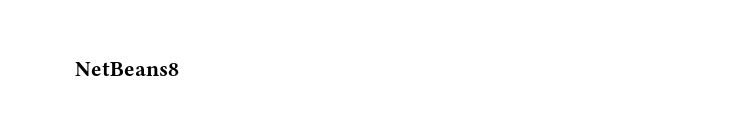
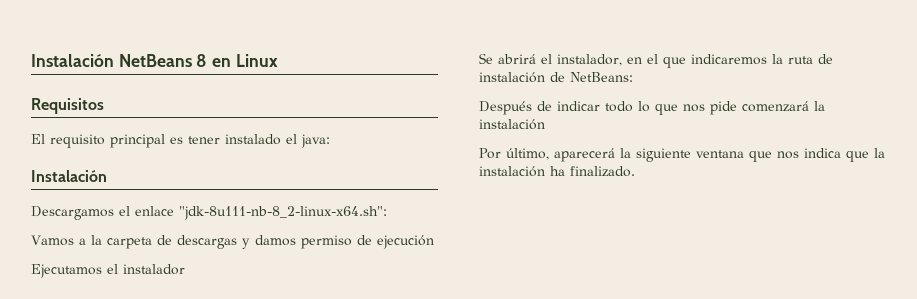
[75,62,179,76] NetBeans8 -> [31,54,278,67] [31,98,104,114] [31,134,330,148] [31,170,107,182] [31,206,387,220] [31,235,434,249] [31,264,185,278] [479,53,833,68] [479,72,633,83] [479,101,825,115] [479,119,545,130] [479,148,885,162] [479,166,635,177] Instalación NetBeans 8 en Linux // Requisitos // El requisito principal es tener instalado el java: // Instalación // Descargamos el enlace "jdk-8u111-nb-8_2-linux-x64.sh": // Vamos a la carpeta de descargas y damos permiso de ejecución // Ejecutamos el instalador // Se abrirá el instalador, en el que indicaremos la ruta de instalación de NetBeans: // Después de indicar todo lo que nos pide comenzará la instalación // Por último, aparecerá la siguiente ventana que nos indica que la instalación ha finalizado.

